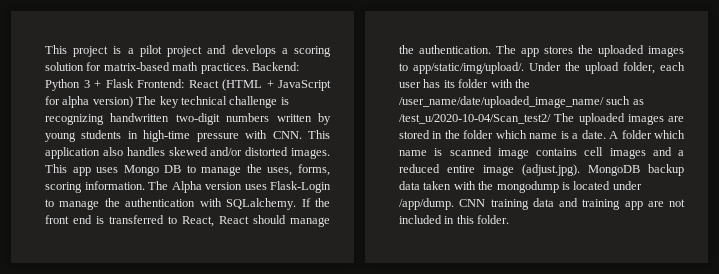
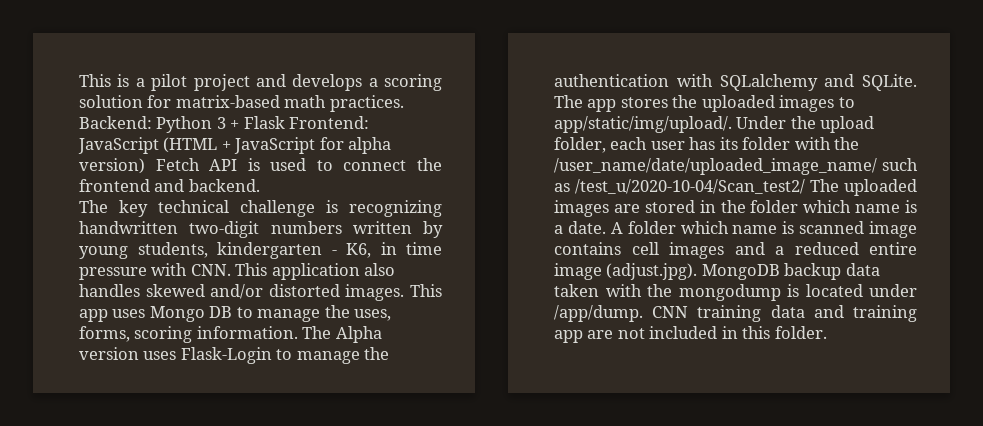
[45,45,109,57] This project -> [79,74,111,87] This
[188,80,219,88] React -> [78,137,159,154] JavaScript
(133, 102) none -> [155,158,442,171] [79,179,260,192] Fetch API is used to connect the frontend and backend. //
[81,130,191,142] students in high-time -> [137,242,442,259] students, kindergarten - K6, in time
[226,198,330,210] [45,215,330,227] [399,45,491,54] SQLalchemy. If the front end is transferred to React, React should manage the authentication. -> [719,74,917,91] SQLalchemy and SQLite.

